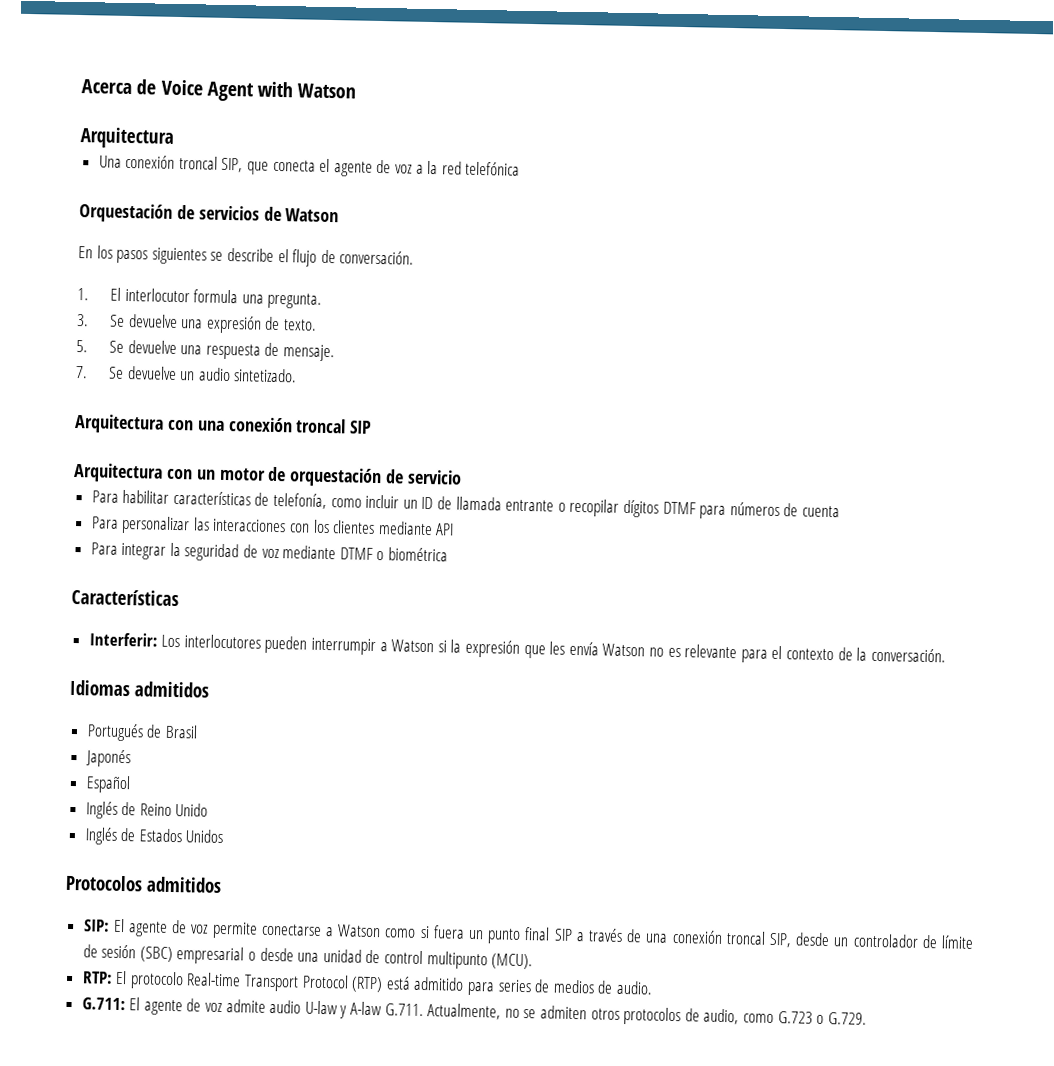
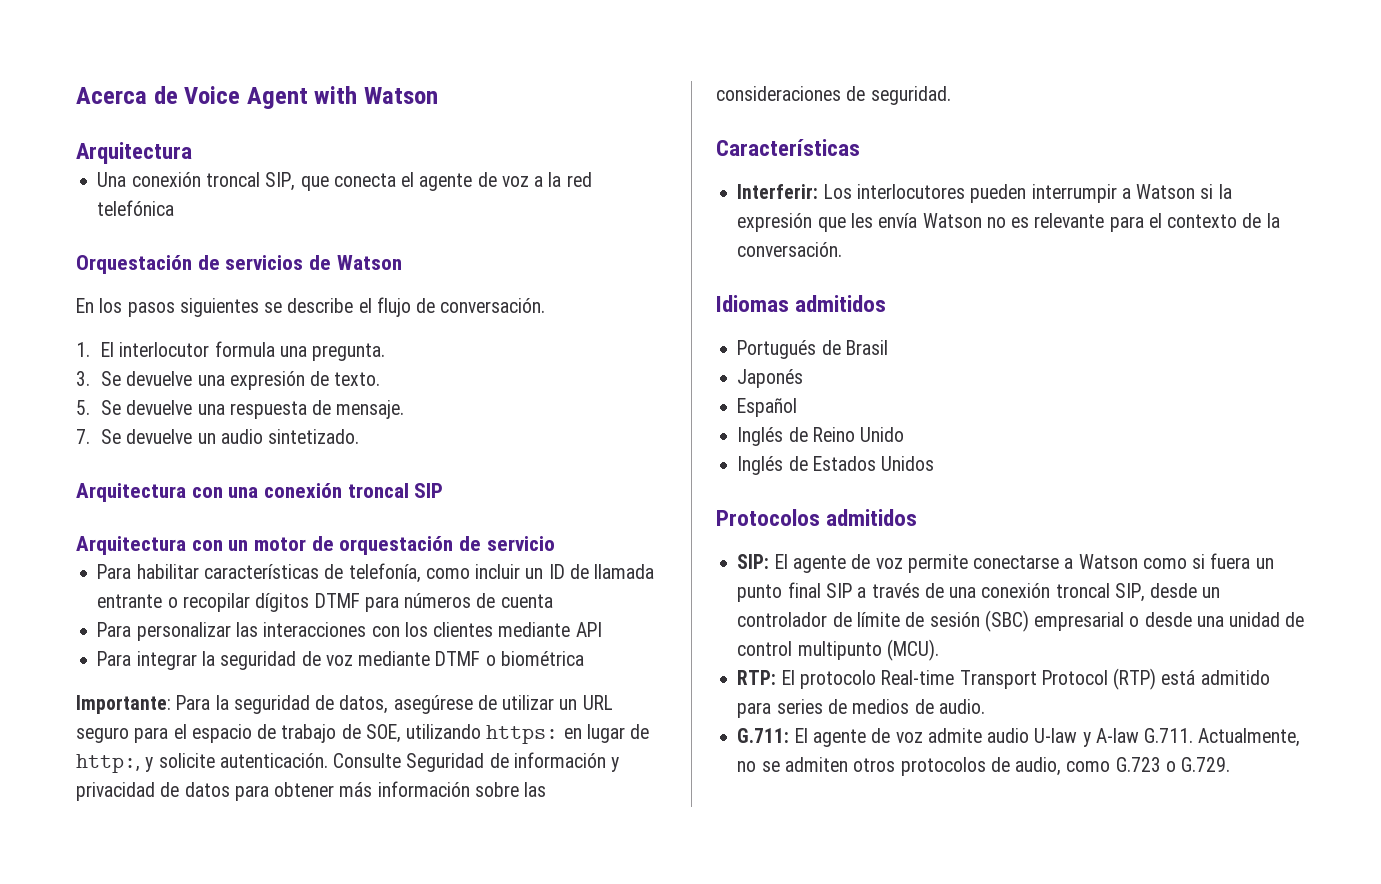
(449, 554) none -> [76,695,613,714] [76,724,650,744] [76,752,620,773] [76,781,547,801] [716,86,951,105] // Importante: Para la seguridad de datos, asegúrese de utilizar un URL seguro para el espacio de trabajo de SOE, utilizando https: en lugar de http:, y solicite autenticación. Consulte Seguridad de información y privacidad de datos para obtener más información sobre las consideraciones de seguridad.

